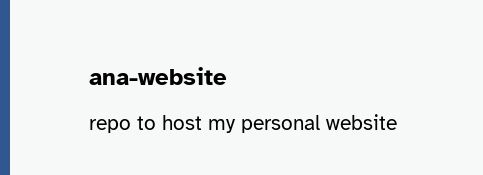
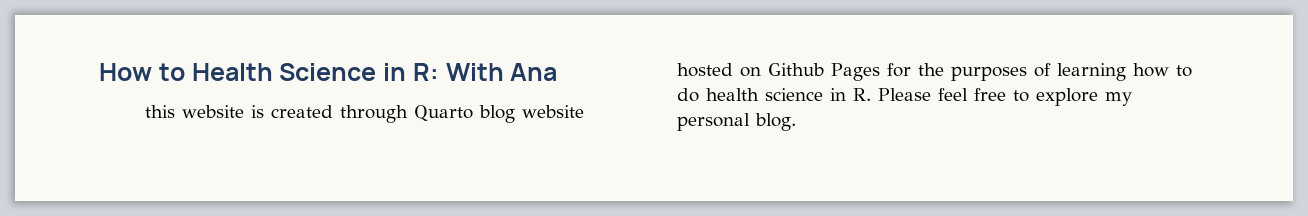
[89,67,227,85] [89,115,202,133] ana-website // repo to host -> [99,63,558,81] [144,105,584,123] [677,63,1192,81] [677,88,1098,106] How to Health Science in R: With Ana // this website is created through Quarto blog website hosted on Github Pages for the purposes of learning how to do health science in R. Please feel free to explore
[326,114,397,130] website -> [755,113,796,131] blog.

